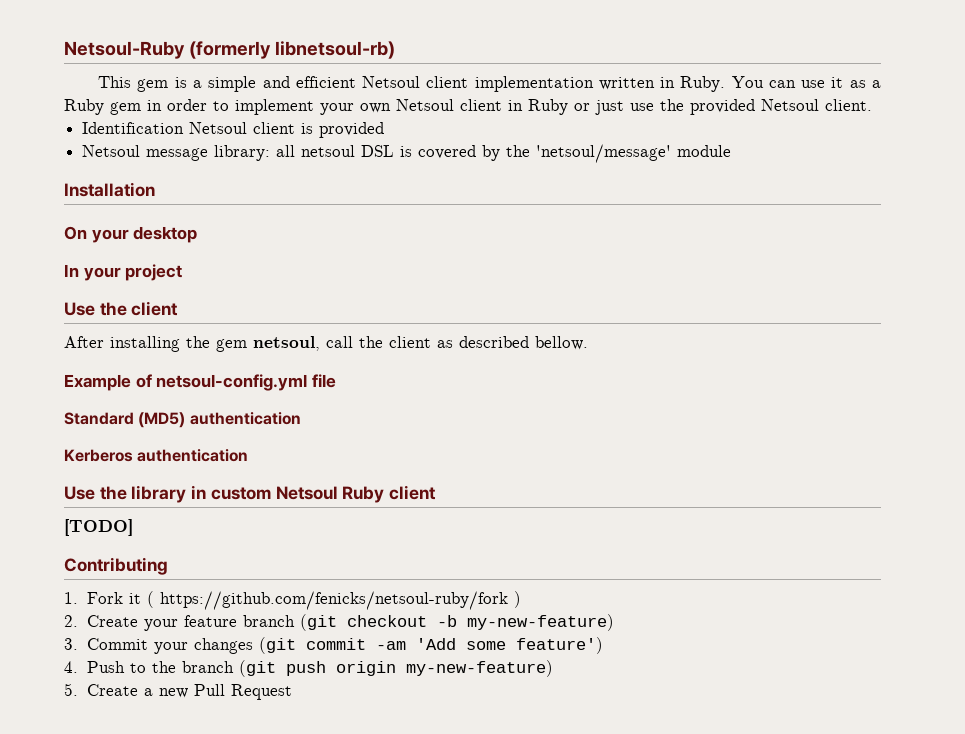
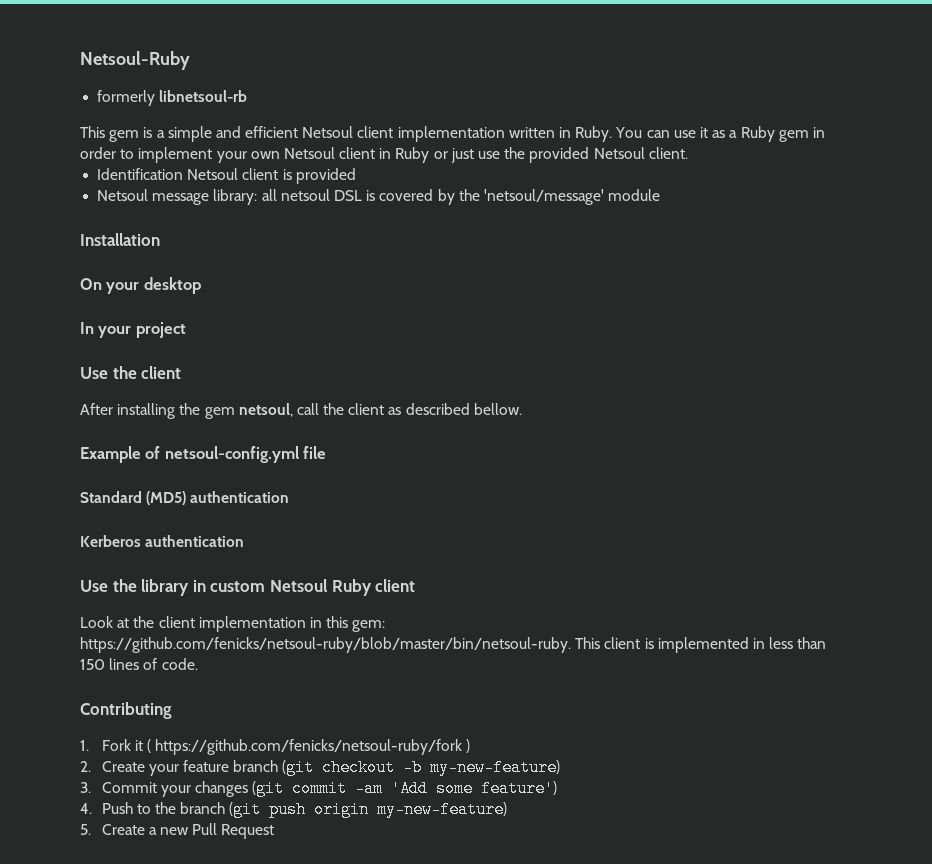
[188,41,395,59] (formerly libnetsoul-rb) -> [97,90,248,106] // formerly libnetsoul-rb
[64,519,133,536] [TODO] -> [80,616,386,632] [80,637,827,653] [80,658,198,670] Look at the client implementation in this gem: https://github.com/fenicks/netsoul-ruby/blob/master/bin/netsoul-ruby. This client is implemented in less than 150 lines of code.

